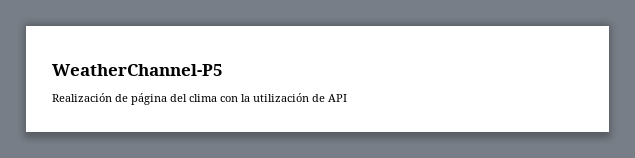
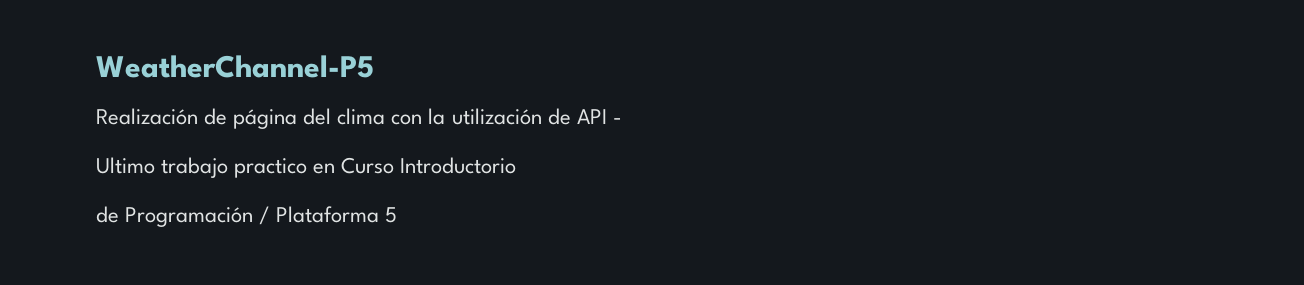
(347, 98) none -> [612,118,622,124] [96,157,517,178] [96,206,398,227] - // Ultimo trabajo practico en Curso Introductorio // de Programación / Plataforma 5

